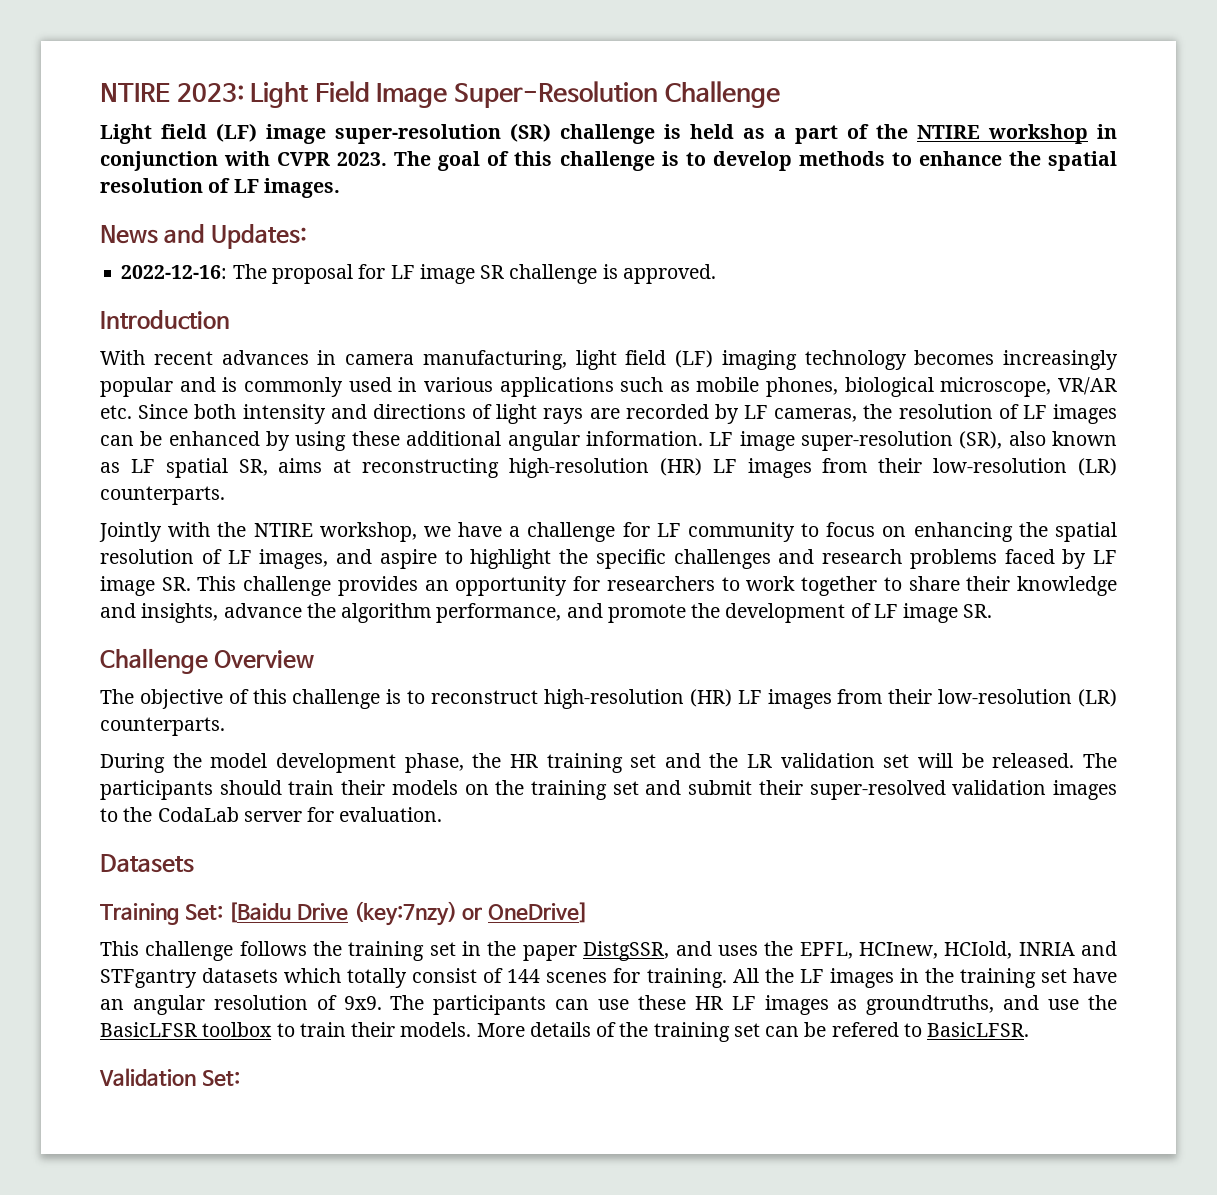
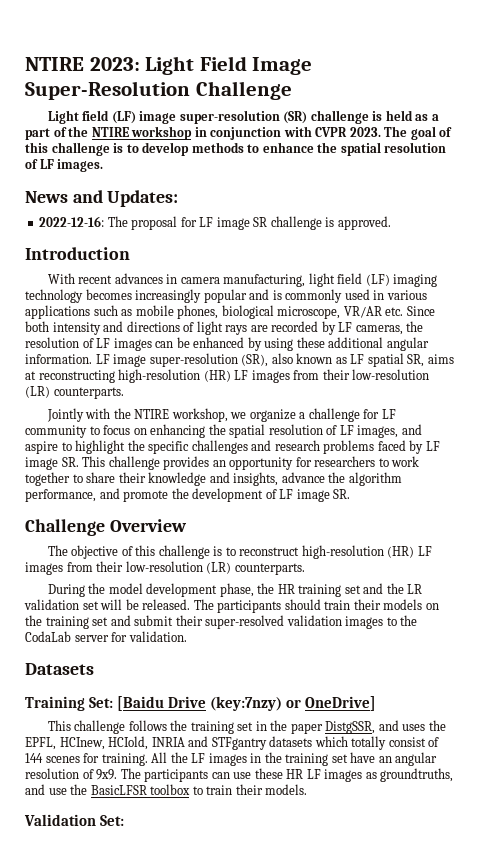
[458,522,503,537] have -> [249,409,296,422] organize
[339,807,443,822] evaluation. -> [128,631,187,642] validation.
[476,1022,1030,1042] More details of the training set can be refered to BasicLFSR. -> (308, 789) none

